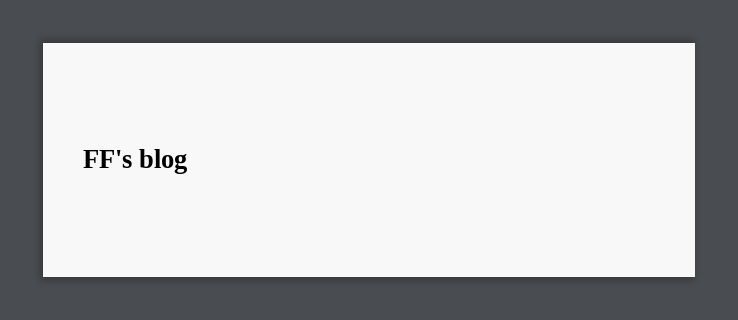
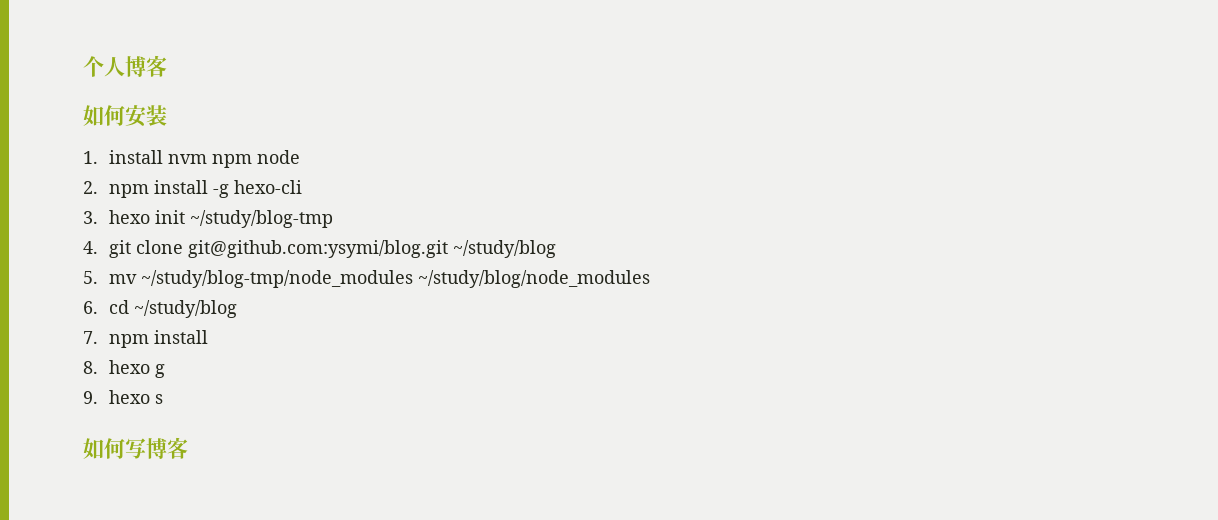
[83,149,188,174] FF's blog -> [83,55,167,77] [83,105,167,127] [83,150,301,168] [83,180,303,198] [83,210,334,228] [83,240,557,258] [83,270,651,288] [83,300,238,318] [83,330,209,348] [83,360,166,378] [83,390,164,404] [83,437,188,459] 个人博客 // 如何安装 // 1. install nvm npm node // 2. npm install -g hexo-cli // 3. hexo init ~/study/blog-tmp // 4. git clone git@github.com:ysymi/blog.git ~/study/blog // 5. mv ~/study/blog-tmp/node_modules ~/study/blog/node_modules // 6. cd ~/study/blog // 7. npm install // 8. hexo g // 9. hexo s // 如何写博客

